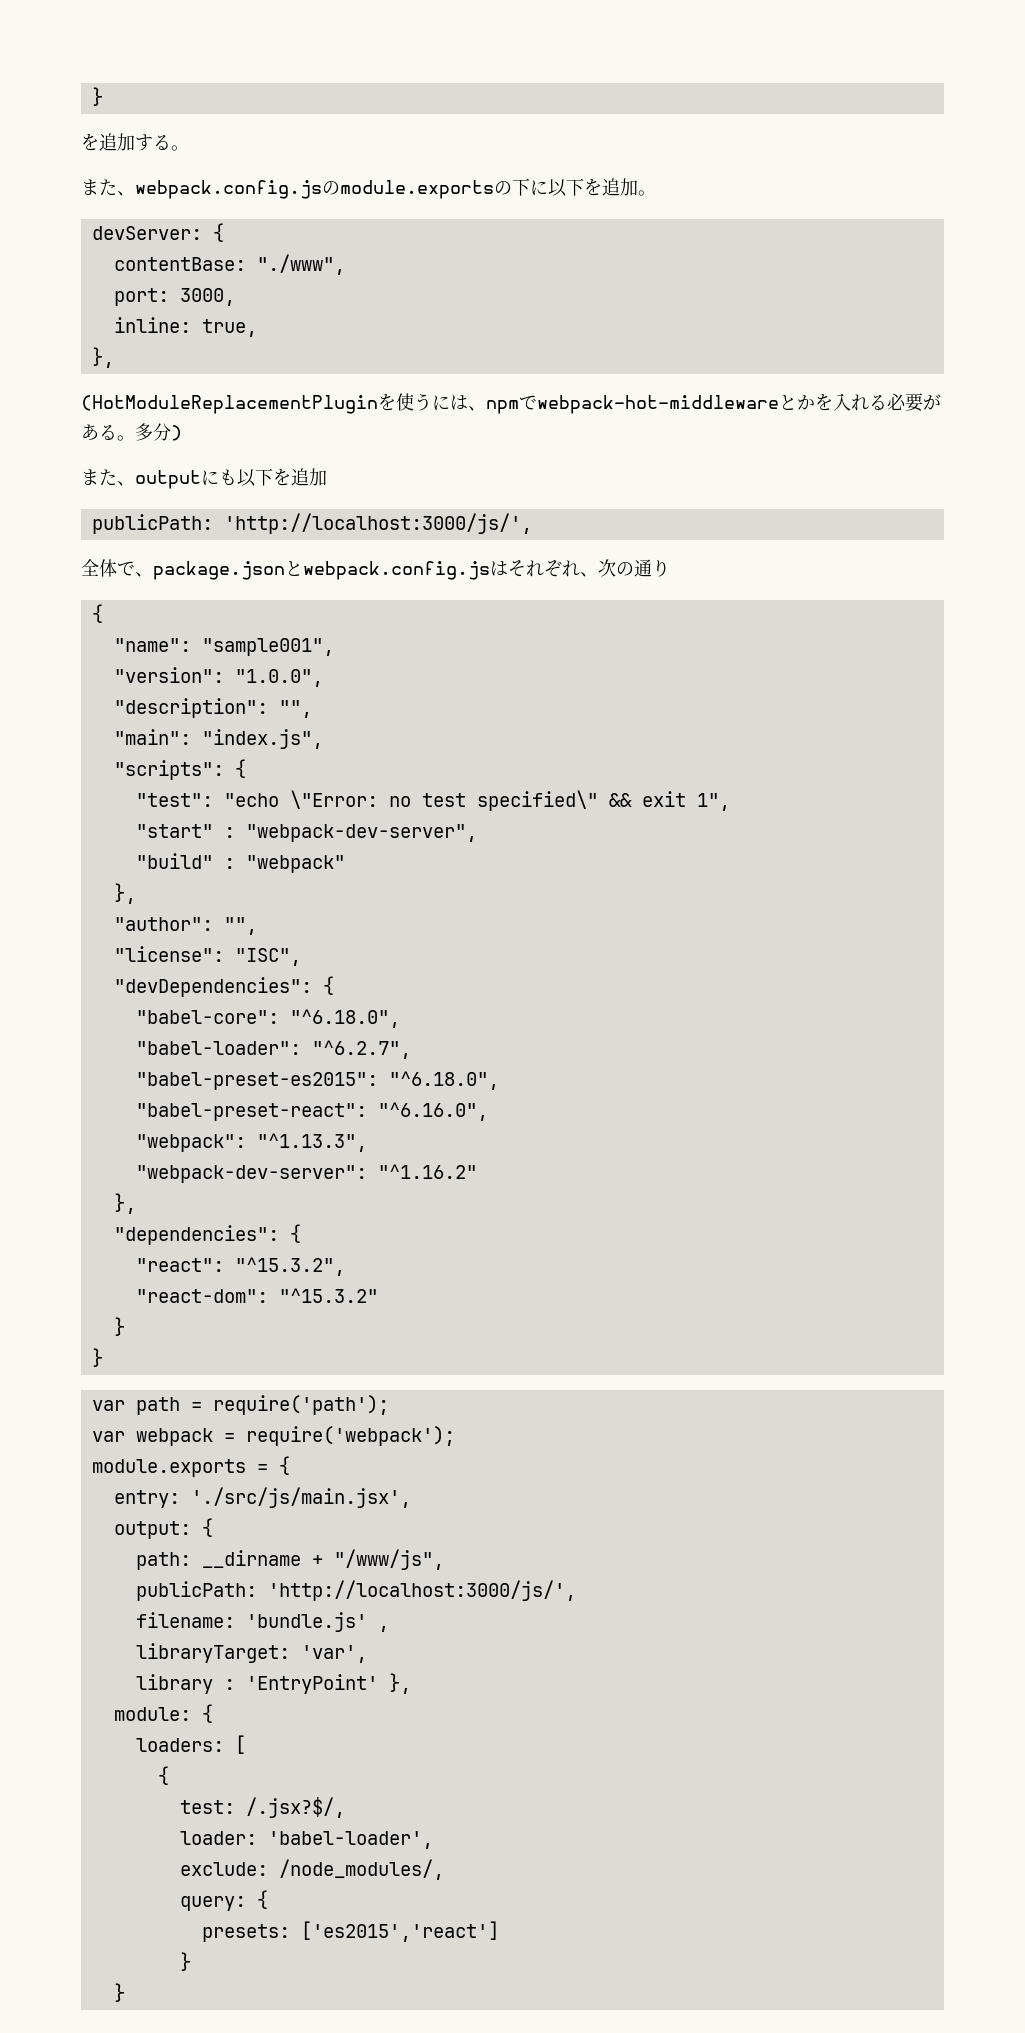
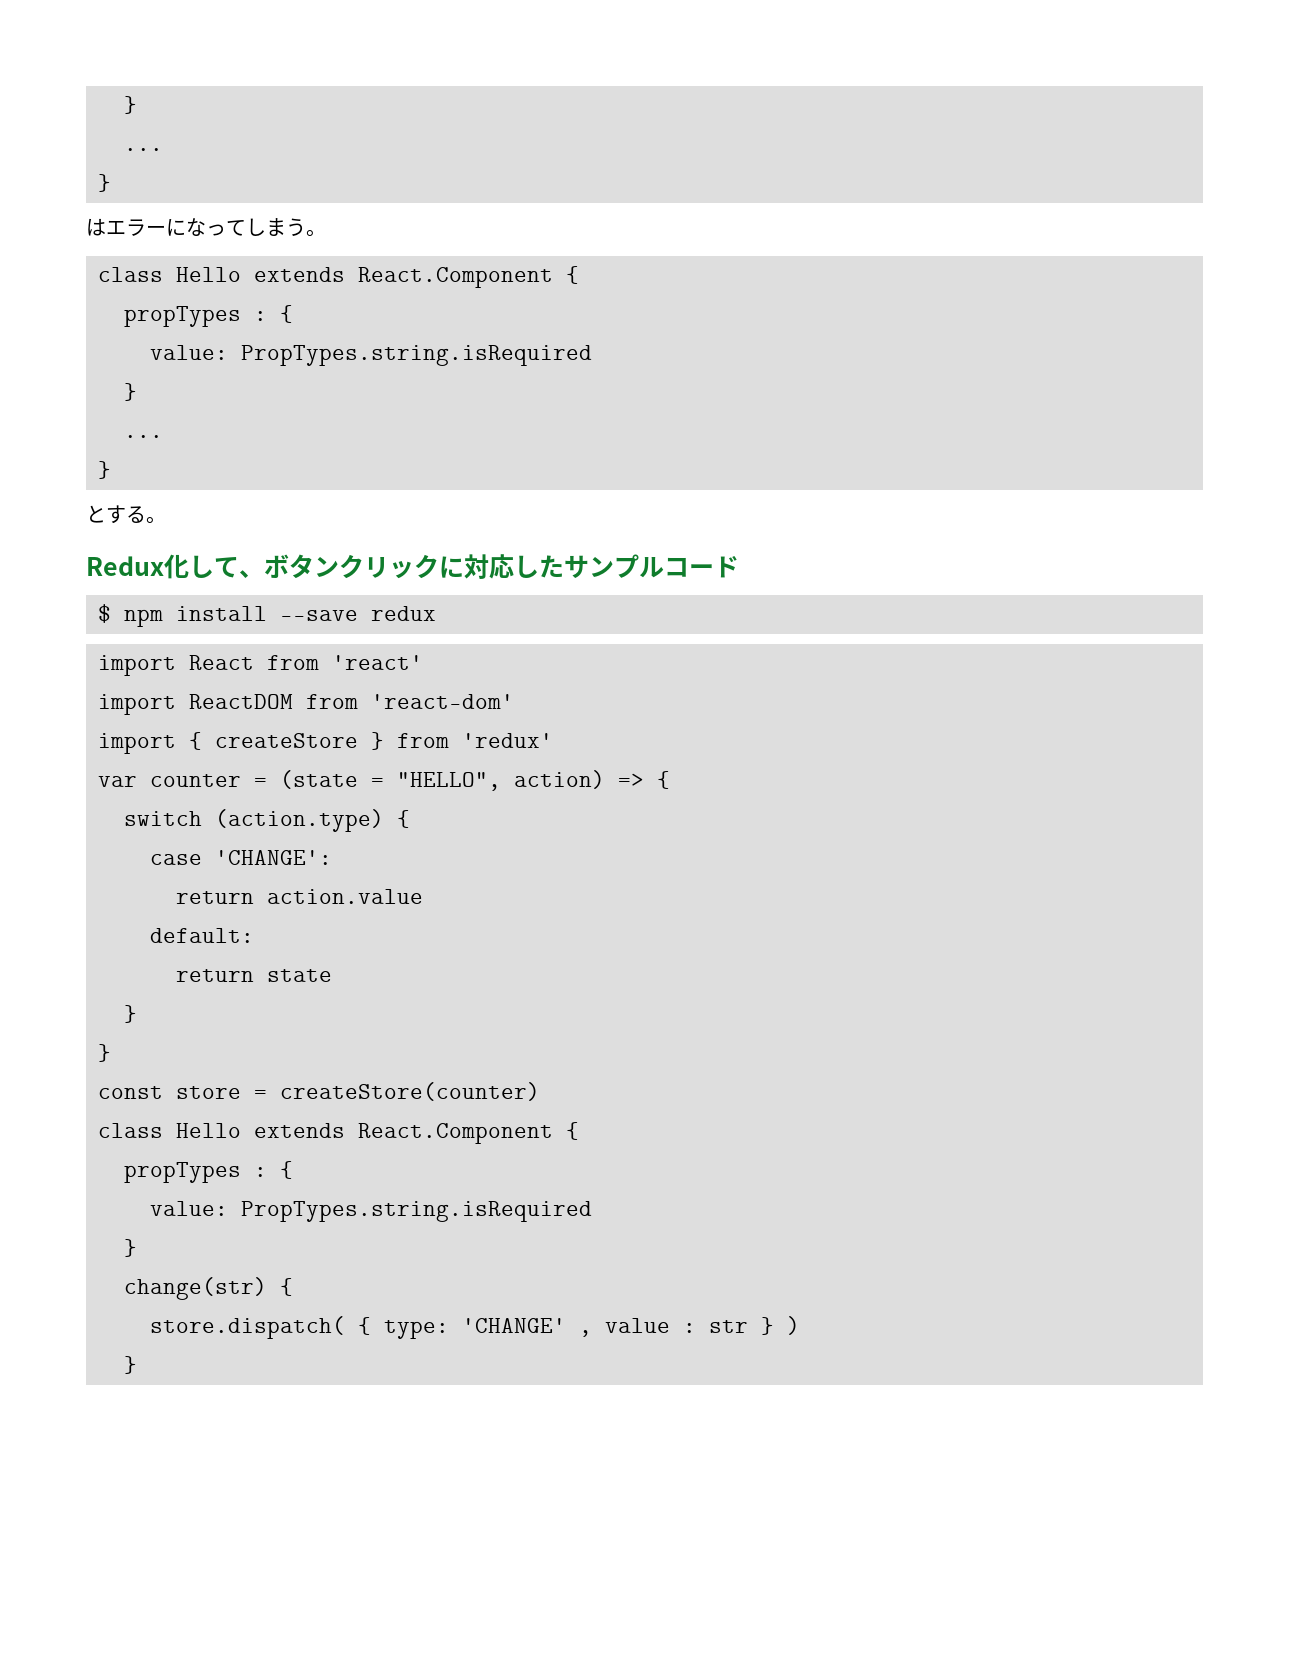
[91,87,103,106] [81,133,189,151] [81,178,656,199] [91,223,224,242] [113,254,345,275] [113,288,235,306] [113,317,257,337] [91,347,114,368] [81,393,941,414] [81,423,182,441] [81,468,327,489] [91,513,532,534] [81,559,670,580] [91,604,103,623] [113,638,334,656] [113,667,323,687] [113,698,312,718] [113,729,323,749] [113,759,246,780] [135,790,730,811] [135,824,477,842] [135,853,345,873] [113,883,136,904] [113,917,257,935] [113,946,301,966] [113,976,334,997] [135,1009,400,1028] [135,1040,411,1059] [135,1071,499,1090] [135,1102,488,1121] [135,1133,367,1152] [135,1164,477,1183] [113,1193,136,1214] [113,1224,301,1245] [135,1257,345,1276] [135,1288,378,1303] [113,1317,125,1336] [91,1348,103,1367] [91,1395,389,1415] [91,1426,455,1446] [91,1456,290,1477] [113,1487,411,1508] [113,1518,213,1539] [135,1549,444,1570] [135,1580,576,1601] [135,1612,389,1632] [135,1643,367,1663] [135,1673,411,1694] [113,1704,213,1723] [135,1735,246,1754] [157,1766,169,1785] [179,1797,345,1818] [179,1831,433,1849] [179,1859,444,1880] [179,1890,268,1911] [201,1921,499,1942] [179,1952,191,1971] } // を追加する。 // また、webpack.config.jsのmodule.exportsの下に以下を追加。 // devServer: { // contentBase: "./www", // port: 3000, // inline: true, // }, // (HotModuleReplacementPluginを使うには、npmでwebpack-hot-middlewareとかを入れる必要がある。多分) // また、outputにも以下を追加 // publicPath: 'http://localhost:3000/js/', // 全体で、package.jsonとwebpack.config.jsはそれぞれ、次の通り // { // "name": "sample001", // "version": "1.0.0", // "description": "", // "main": "index.js", // "scripts": { // "test": "echo \"Error: no test specified\" && exit 1", // "start" : "webpack-dev-server", // "build" : "webpack" // }, // "author": "", // "license": "ISC", // "devDependencies": { // "babel-core": "^6.18.0", // "babel-loader": "^6.2.7", // "babel-preset-es2015": "^6.18.0", // "babel-preset-react": "^6.16.0", // "webpack": "^1.13.3", // "webpack-dev-server": "^1.16.2" // }, // "dependencies": { // "react": "^15.3.2", // "react-dom": "^15.3.2" // } // } // var path = require('path'); // var webpack = require('webpack'); // module.exports = { // entry: './src/js/main.jsx', // output: { // path: __dirname + "/www/js", // publicPath: 'http://localhost:3000/js/', // filename: 'bundle.js' , // libraryTarget: 'var', // library : 'EntryPoint' }, // module: { // loaders: [ // { // test: /.jsx?$/, // loader: 'babel-loader', // exclude: /node_modules/, // query: { // presets: ['es2015','react'] // } -> [124,96,137,114] [124,148,163,151] [98,174,111,192] [86,218,326,237] [98,266,579,288] [124,305,293,327] [150,345,592,366] [124,383,137,401] [124,435,163,438] [98,461,111,479] [86,505,166,524] [86,554,739,579] [98,604,436,627] [98,655,423,676] [98,694,514,715] [98,732,553,754] [98,770,670,791] [124,809,410,832] [150,850,332,865] [176,889,423,904] [150,928,254,943] [176,969,332,982] [124,1005,137,1023] [98,1044,111,1062] [98,1082,540,1101] [98,1122,579,1144] [124,1161,293,1183] [150,1201,592,1222] [124,1239,137,1257] [124,1277,293,1300] [150,1316,800,1339] } // ... // } // はエラーになってしまう。 // class Hello extends React.Component { // propTypes : { // value: PropTypes.string.isRequired // } // ... // } // とする。 // Redux化して、ボタンクリックに対応したサンプルコード // $ npm install --save redux // import React from 'react' // import ReactDOM from 'react-dom' // import { createStore } from 'redux' // var counter = (state = "HELLO", action) => { // switch (action.type) { // case 'CHANGE': // return action.value // default: // return state // } // } // const store = createStore(counter) // class Hello extends React.Component { // propTypes : { // value: PropTypes.string.isRequired // } // change(str) { // store.dispatch( { type: 'CHANGE' , value : str } )

